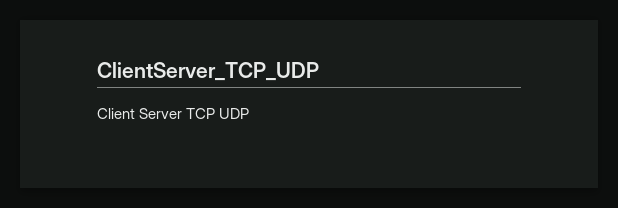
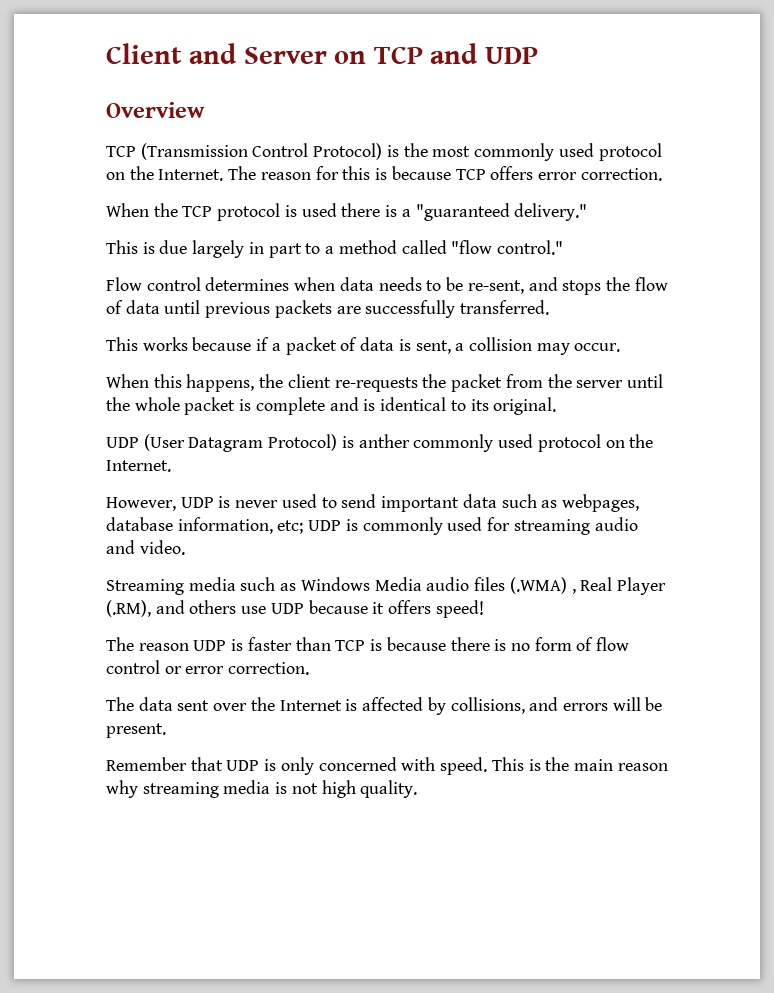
[97,62,319,81] [97,108,250,119] ClientServer_TCP_UDP // Client Server TCP UDP -> [106,43,538,64] [106,102,205,118] [106,143,662,161] [106,166,662,181] [106,203,588,221] [106,240,563,258] [106,277,668,295] [106,300,550,318] [106,337,621,355] [106,374,663,392] [106,397,557,415] [106,434,654,452] [106,460,171,472] [106,494,639,512] [106,517,638,535] [106,540,185,555] [106,577,666,595] [106,600,484,618] [106,637,630,651] [106,660,310,675] [106,697,663,715] [106,723,166,738] [106,757,668,775] [106,780,418,798] Client and Server on TCP and UDP // Overview // TCP (Transmission Control Protocol) is the most commonly used protocol on the Internet. The reason for this is because TCP offers error correction. // When the TCP protocol is used there is a "guaranteed delivery." // This is due largely in part to a method called "flow control." // Flow control determines when data needs to be re-sent, and stops the flow of data until previous packets are successfully transferred. // This works because if a packet of data is sent, a collision may occur. // When this happens, the client re-requests the packet from the server until the whole packet is complete and is identical to its original. // UDP (User Datagram Protocol) is anther commonly used protocol on the Internet. // However, UDP is never used to send important data such as webpages, database information, etc; UDP is commonly used for streaming audio and video. // Streaming media such as Windows Media audio files (.WMA) , Real Player (.RM), and others use UDP because it offers speed! // The reason UDP is faster than TCP is because there is no form of flow control or error correction. // The data sent over the Internet is affected by collisions, and errors will be present. // Remember that UDP is only concerned with speed. This is the main reason why streaming media is not high quality.

